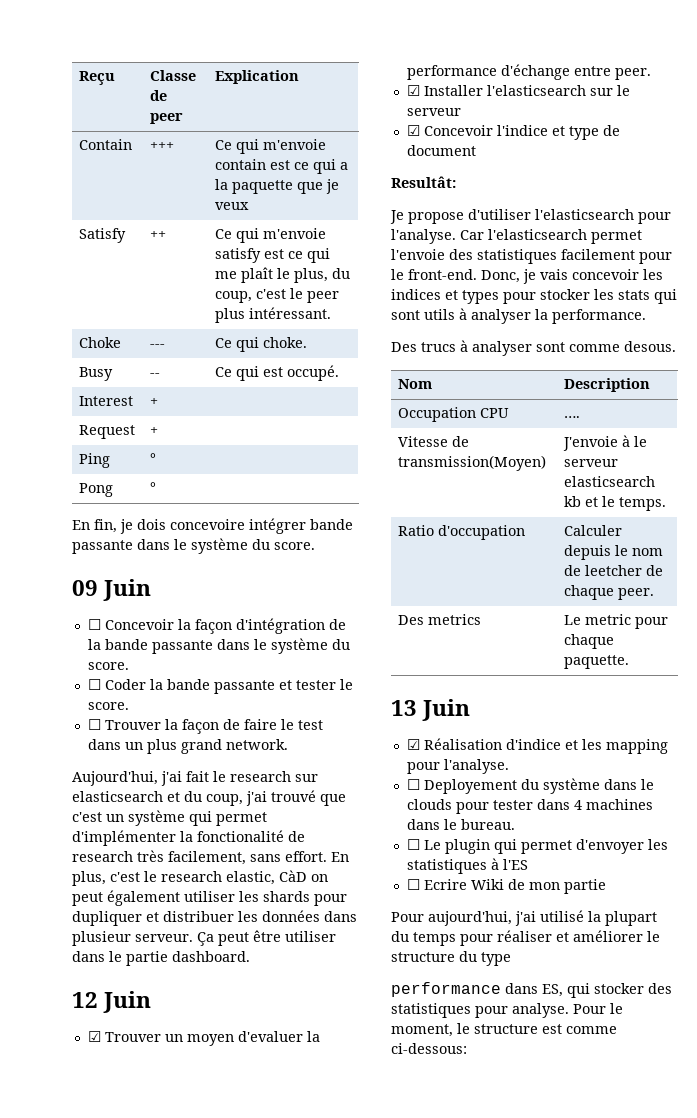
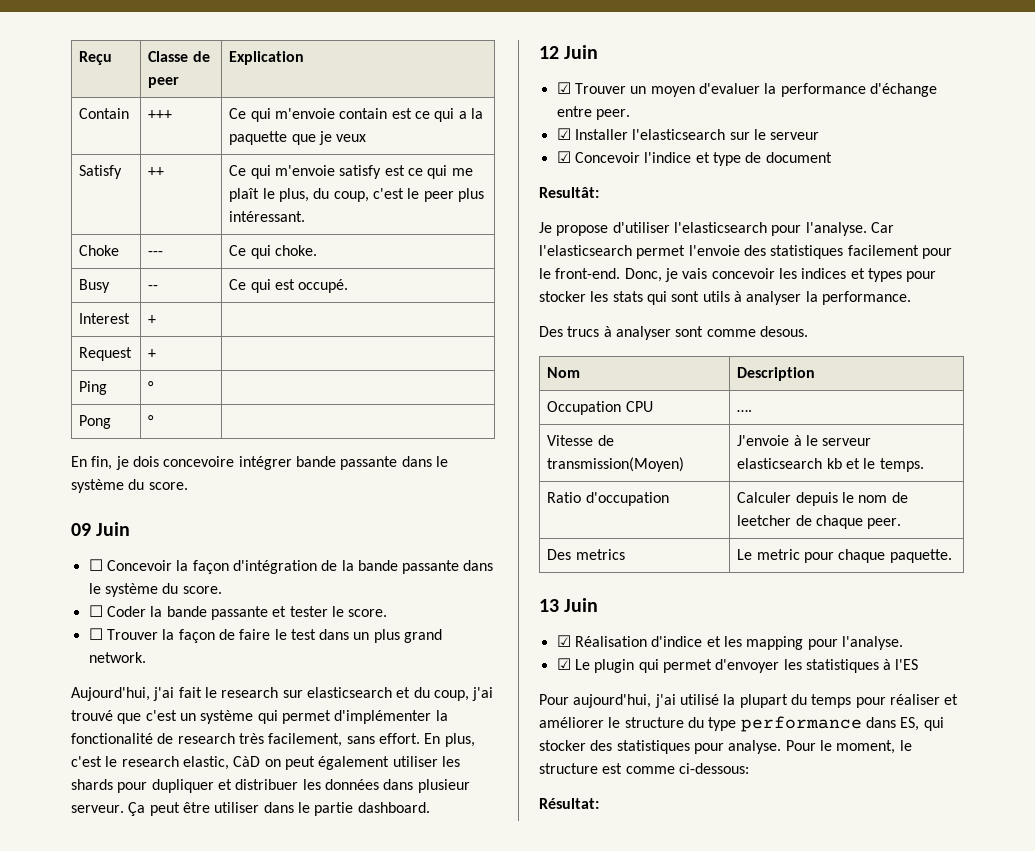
[406,778,654,794] [406,799,653,814] [406,819,515,830] [406,839,420,850] ☐ Deployement du système dans le clouds pour tester dans 4 machines dans le bureau. // ☐ -> [556,658,571,670] ☑
[406,879,606,894] // ☐ Ecrire Wiki de mon partie -> (919, 664) none
(511, 959) // -> (737, 724) none
(467, 1048) none -> [539,798,599,809] // Résultat:

